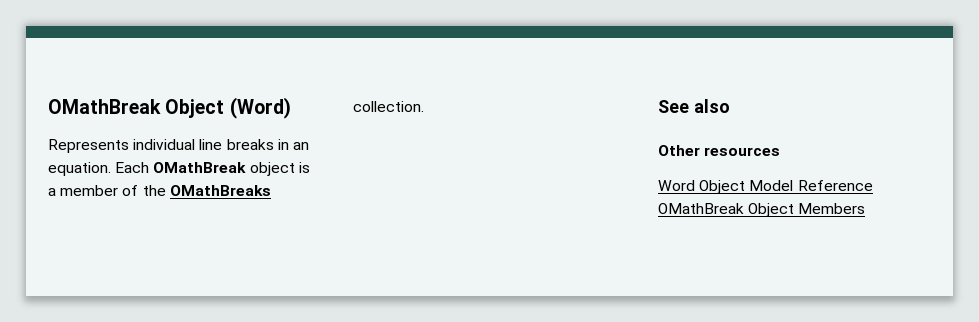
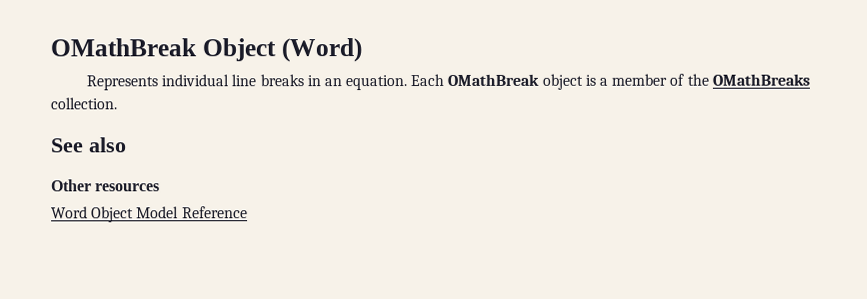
[658,203,866,217] OMathBreak Object Members -> (248, 212) none

